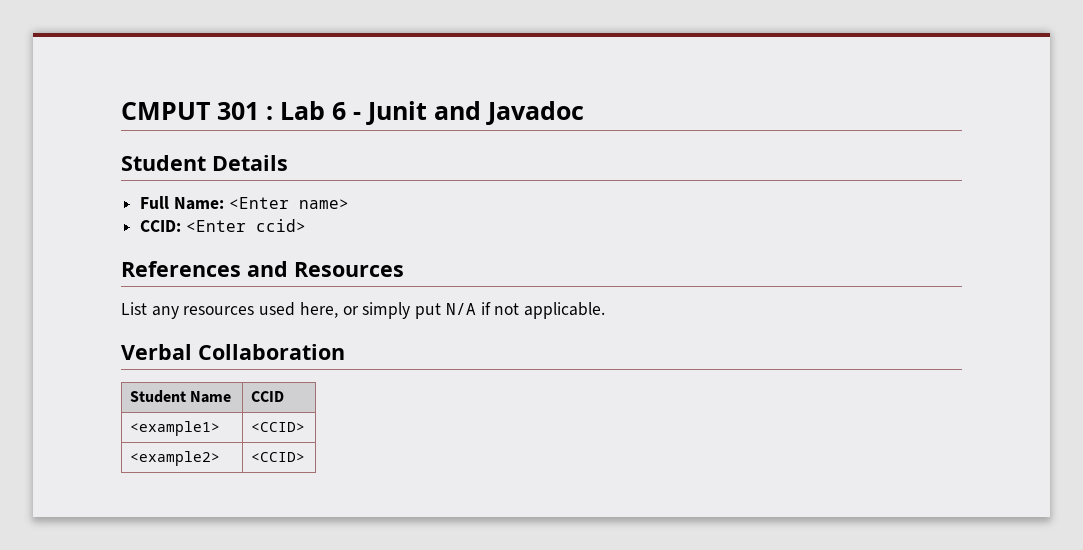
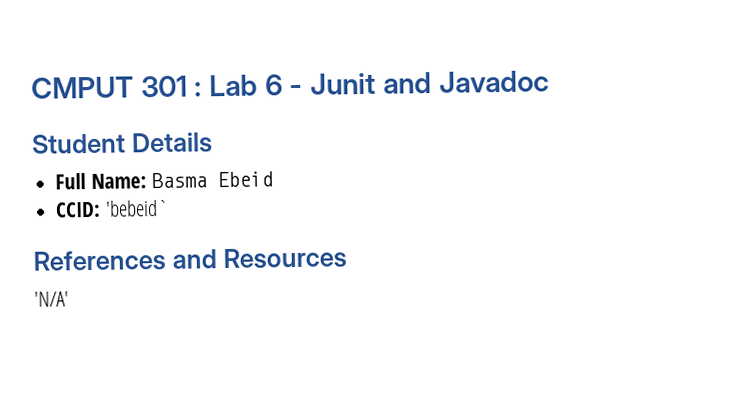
[228,197,349,209] <Enter name> -> [151,171,274,189] Basma Ebeid
[185,219,306,232] <Enter ccid> -> [104,199,170,217] 'bebeid`
[121,302,605,319] [121,344,345,360] [130,390,232,403] [251,391,285,402] [130,421,221,436] [251,422,306,432] [130,451,221,466] [251,452,306,462] List any resources used here, or simply put N/A if not applicable. // Verbal Collaboration // Student Name | CCID // <example1> | <CCID> // <example2> | <CCID> -> [34,291,69,307] 'N/A'

